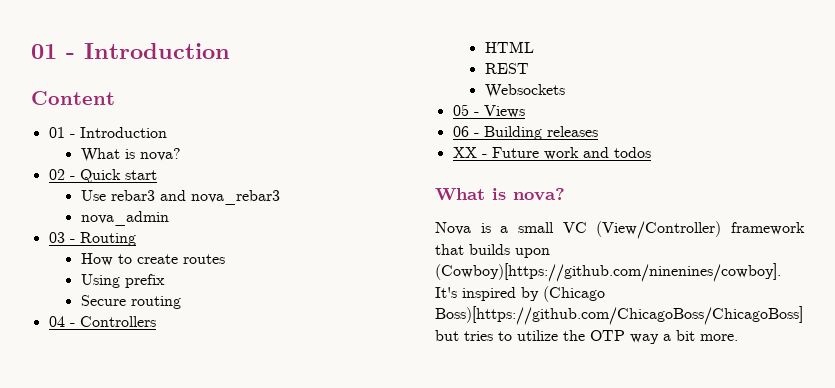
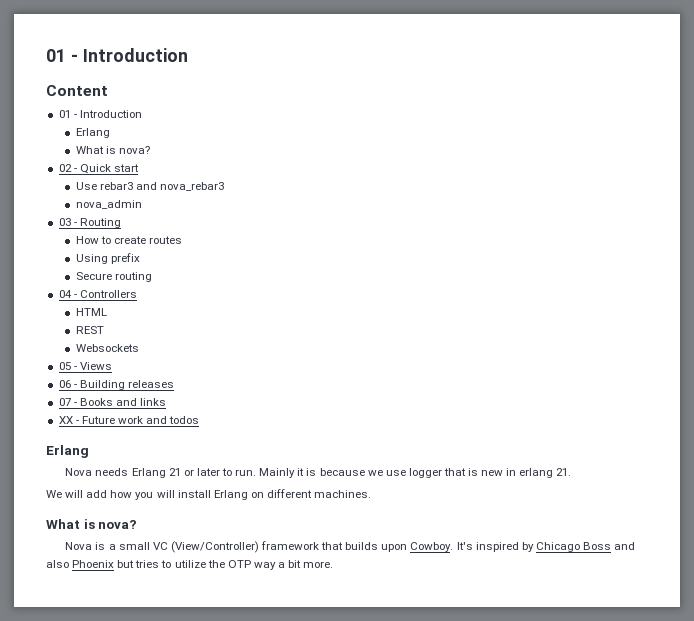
(167, 132) none -> [75,128,110,138] // Erlang
(598, 131) none -> [58,398,167,406] // 07 - Books and links
(651, 152) none -> [46,445,89,458] [65,468,572,478] [46,489,372,500] // Erlang // Nova needs Erlang 21 or later to run. Mainly it is because we use logger that is new in erlang 21. // We will add how you will install Erlang on different machines.
[435,263,781,282] (Cowboy)[https://github.com/ninenines/cowboy]. -> [410,542,454,552] Cowboy.
[543,286,605,302] [435,306,803,325] (Chicago Boss)[https://github.com/ChicagoBoss/ChicagoBoss] -> [535,542,636,552] [46,560,115,568] Chicago Boss and also Phoenix

